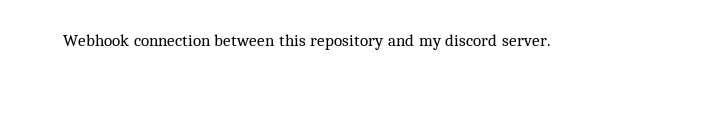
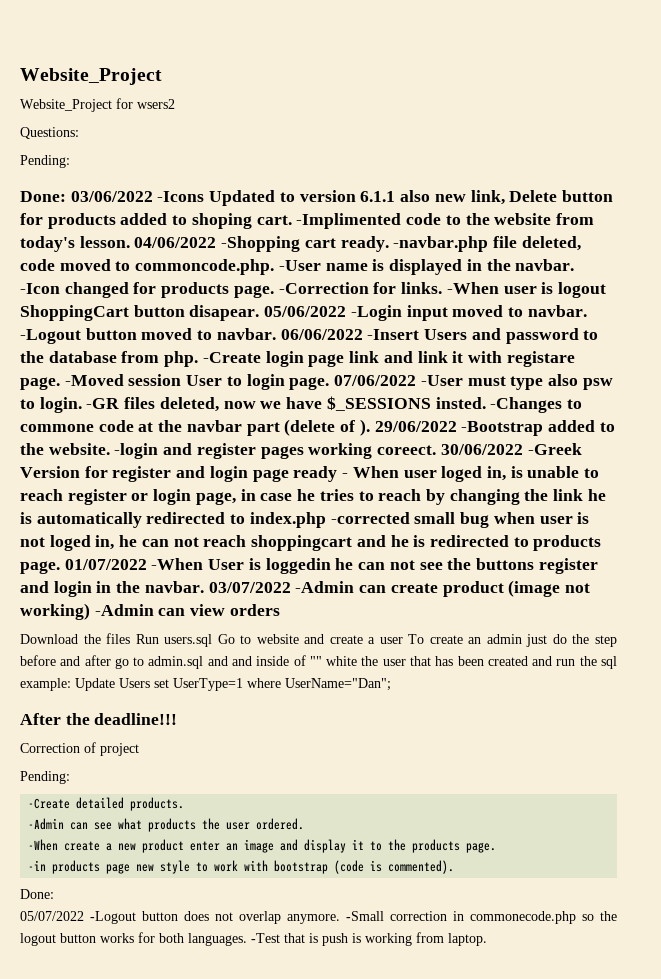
[63,34,551,50] Webhook connection between this repository and my discord server. -> [20,68,162,85] [20,98,175,112] [20,127,79,139] [20,155,70,168] [20,190,613,206] [20,213,594,229] [20,236,581,252] [20,259,575,275] [20,282,606,298] [20,305,587,321] [20,328,599,344] [20,351,575,367] [20,374,613,390] [20,396,582,413] [20,419,615,436] [20,443,582,459] [20,466,600,482] [20,489,606,505] [20,512,590,528] [20,535,602,551] [20,558,598,574] [20,580,590,597] [20,603,280,620] [20,633,617,647] [20,655,618,669] [20,678,391,691] [20,713,178,725] [20,742,139,756] [20,771,70,784] [28,797,185,811] [28,818,305,832] [28,839,497,853] [28,860,455,874] [20,889,54,899] [20,911,617,924] [20,932,487,946] Website_Project // Website_Project for wsers2 // Questions: // Pending: // Done: 03/06/2022 -Icons Updated to version 6.1.1 also new link, Delete button for products added to shoping cart. -Implimented code to the website from today's lesson. 04/06/2022 -Shopping cart ready. -navbar.php file deleted, code moved to commoncode.php. -User name is displayed in the navbar. -Icon changed for products page. -Correction for links. -When user is logout ShoppingCart button disapear. 05/06/2022 -Login input moved to navbar. -Logout button moved to navbar. 06/06/2022 -Insert Users and password to the database from php. -Create login page link and link it with registare page. -Moved session User to login page. 07/06/2022 -User must type also psw to login. -GR files deleted, now we have $_SESSIONS insted. -Changes to commone code at the navbar part (delete of ). 29/06/2022 -Bootstrap added to the website. -login and register pages working coreect. 30/06/2022 -Greek Version for register and login page ready - When user loged in, is unable to reach register or login page, in case he tries to reach by changing the link he is automatically redirected to index.php -corrected small bug when user is not loged in, he can not reach shoppingcart and he is redirected to products page. 01/07/2022 -When User is loggedin he can not see the buttons register and login in the navbar. 03/07/2022 -Admin can create product (image not working) -Admin can view orders // Download the files Run users.sql Go to website and create a user To create an admin just do the step before and after go to admin.sql and and inside of "" white the user that has been created and run the sql example: Update Users set UserType=1 where UserName="Dan"; // After the deadline!!! // Correction of project // Pending: // -Create detailed products. // -Admin can see what products the user ordered. // -When create a new product enter an image and display it to the products page. // -in products page new style to work with bootstrap (code is commented). // Done: // 05/07/2022 -Logout button does not overlap anymore. -Small correction in commonecode.php so the logout button works for both languages. -Test that is push is working from laptop.

